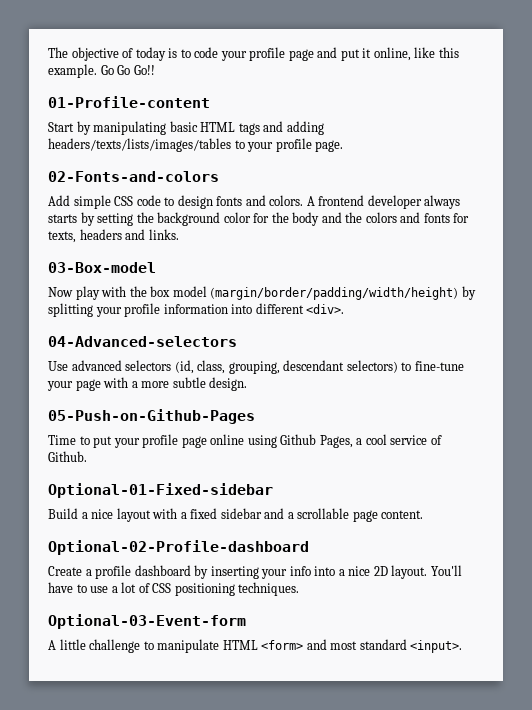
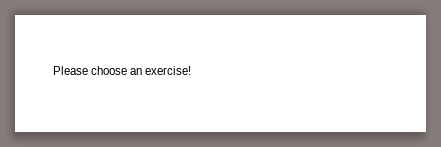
[48,47,459,61] [48,64,155,78] [48,96,210,108] [48,121,324,135] [48,138,344,152] [48,171,219,182] [48,195,461,209] [48,212,470,226] [48,229,179,243] [48,262,156,273] [48,286,476,300] [48,303,345,317] [48,336,237,347] [48,360,464,374] [47,377,248,391] [48,409,255,424] [48,434,442,448] [48,451,87,462] [48,483,273,498] [48,508,424,522] [48,540,309,555] [48,565,462,579] [48,582,300,596] [48,614,246,629] [48,639,463,653] The objective of today is to code your profile page and put it online, like this example. Go Go Go!! // 01-Profile-content // Start by manipulating basic HTML tags and adding headers/texts/lists/images/tables to your profile page. // 02-Fonts-and-colors // Add simple CSS code to design fonts and colors. A frontend developer always starts by setting the background color for the body and the colors and fonts for texts, headers and links. // 03-Box-model // Now play with the box model (margin/border/padding/width/height) by splitting your profile information into different <div>. // 04-Advanced-selectors // Use advanced selectors (id, class, grouping, descendant selectors) to fine-tune your page with a more subtle design. // 05-Push-on-Github-Pages // Time to put your profile page online using Github Pages, a cool service of Github. // Optional-01-Fixed-sidebar // Build a nice layout with a fixed sidebar and a scrollable page content. // Optional-02-Profile-dashboard // Create a profile dashboard by inserting your info into a nice 2D layout. You'll have to use a lot of CSS positioning techniques. // Optional-03-Event-form // A little challenge to manipulate HTML <form> and most standard <input>. -> [53,66,192,75] Please choose an exercise!

